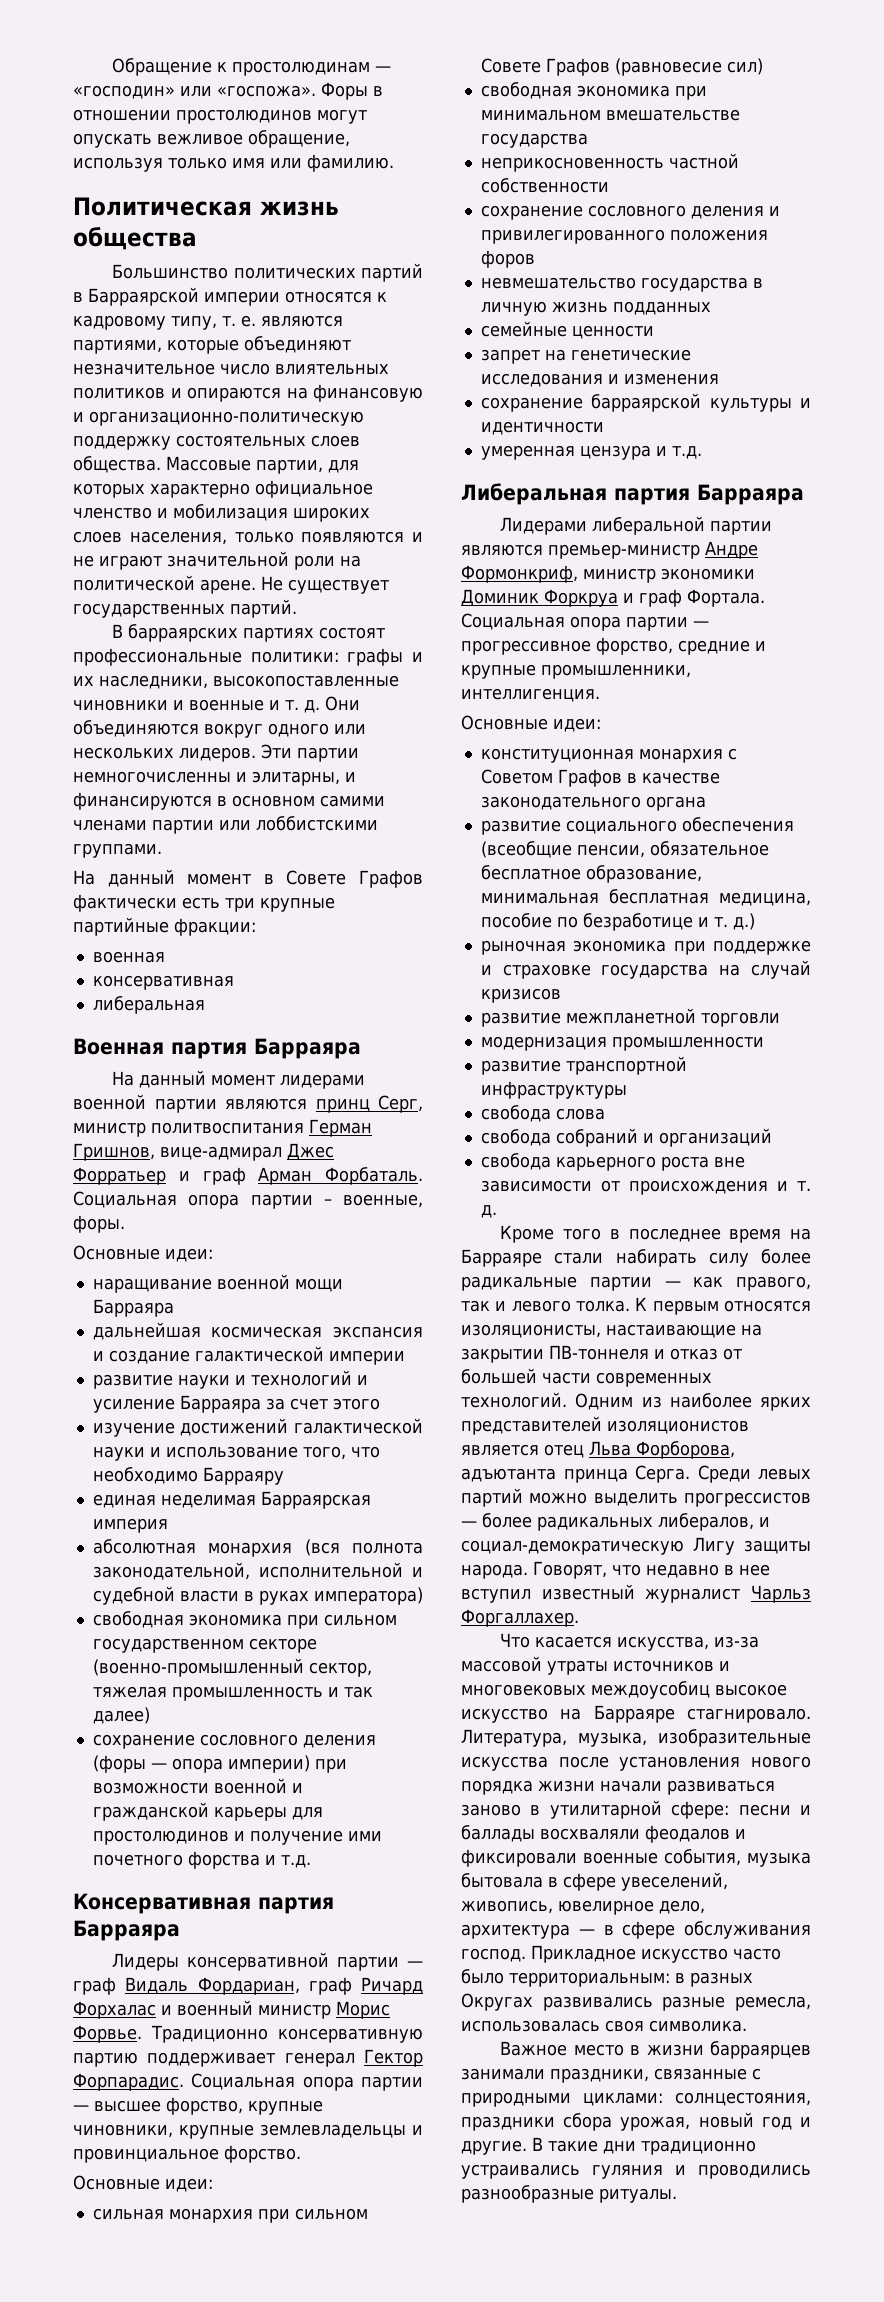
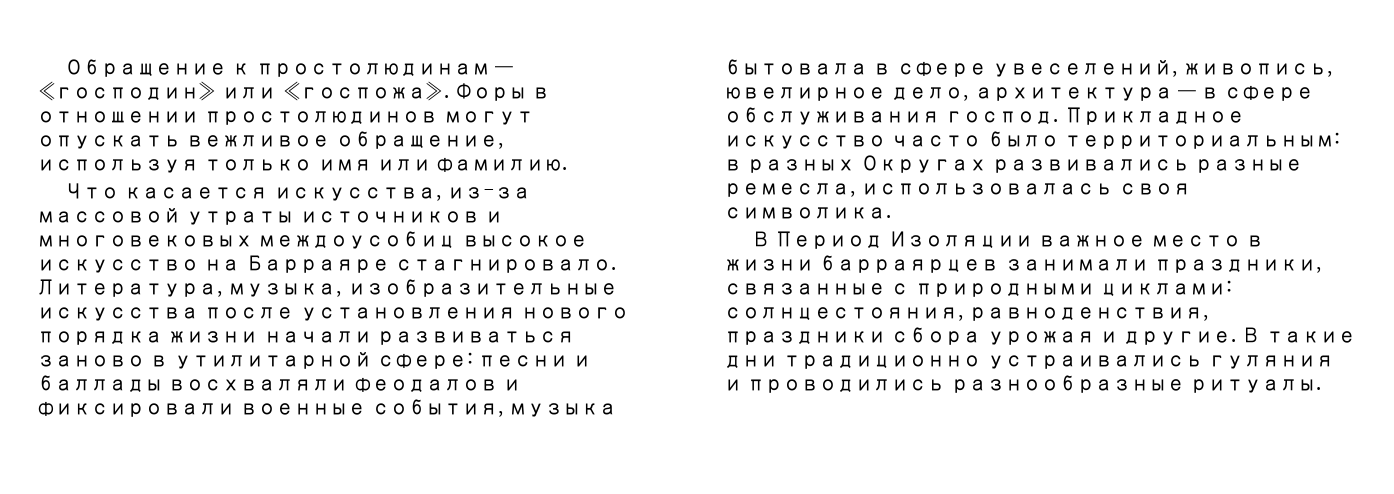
[73,197,339,216] [73,226,197,250] [112,263,423,282] [73,287,387,306] [73,315,343,330] [73,336,351,354] [73,363,389,375] [73,384,423,402] [73,411,364,426] [73,435,360,450] [73,456,359,474] [73,480,373,498] [73,504,370,522] [73,531,423,545] [73,551,361,570] [73,575,389,594] [73,599,297,618] [112,624,386,642] [73,648,423,666] [73,675,399,689] [73,696,360,713] [73,720,366,738] [73,744,359,762] [73,771,356,786] [73,792,385,810] [73,816,378,834] [73,843,162,858] [73,869,423,888] [73,894,335,912] [73,917,256,936] [92,951,165,963] [92,975,234,990] [92,996,205,1014] [73,1038,361,1059] [112,1070,366,1089] [73,1094,423,1113] [73,1119,372,1137] [73,1143,334,1161] [73,1167,423,1185] [73,1191,423,1209] [73,1215,125,1233] [73,1245,213,1262] [92,1274,343,1293] [92,1299,174,1317] [92,1322,423,1340] [92,1346,405,1365] [92,1370,368,1389] [92,1395,380,1413] [92,1418,423,1437] [92,1446,380,1461] [92,1467,284,1485] [92,1491,371,1509] [92,1518,168,1533] [92,1539,423,1557] [92,1562,423,1580] [92,1586,423,1605] [92,1611,397,1629] [92,1638,317,1653] [92,1658,372,1677] [92,1686,373,1701] [92,1707,150,1724] [92,1734,376,1749] [92,1755,347,1773] [92,1778,303,1794] [92,1802,323,1821] [92,1830,382,1845] [92,1851,311,1869] [73,1893,334,1914] [73,1920,180,1941] [112,1952,423,1971] [73,1977,423,1995] [73,2000,390,2019] [73,2025,423,2043] [73,2049,423,2067] [73,2073,423,2091] [73,2097,323,2115] [73,2124,423,2139] [73,2145,301,2163] [73,2175,213,2192] [92,2208,368,2223] [480,58,763,76] [480,82,707,100] [480,109,740,121] [480,133,588,148] [480,153,739,172] [480,178,609,193] [480,205,780,220] [480,229,768,244] [480,250,535,268] [480,277,763,292] [480,301,711,316] [480,321,654,339] [480,349,691,364] [480,373,719,387] [480,393,811,412] [480,421,604,435] [480,445,702,460] [461,483,804,505] [500,516,773,535] [461,541,758,559] [461,565,755,583] [461,589,765,607] [461,613,709,631] [461,637,766,655] [461,664,691,679] [461,688,600,702] [461,715,601,732] [480,748,737,763] [480,769,720,787] [480,796,706,811] [480,817,794,835] [480,841,769,858] [480,865,702,883] [480,889,811,906] [480,913,755,931] [480,940,811,955] [480,960,811,979] [480,988,561,1003] [480,1008,780,1027] [480,1036,764,1051] [480,1056,687,1075] [480,1081,627,1099] [480,1105,605,1122] [480,1128,772,1147] [480,1153,745,1171] [480,1180,811,1195] [480,1205,497,1218] [500,1225,811,1243] [461,1249,811,1267] [461,1276,811,1291] [461,1297,811,1315] [461,1324,762,1338] [461,1345,742,1363] [461,1368,712,1387] [461,1392,811,1411] [461,1416,749,1435] [461,1441,735,1459] [461,1465,811,1483] [461,1488,811,1507] [461,1513,770,1531] [461,1537,811,1555] [461,1561,770,1579] [461,1584,811,1603] [461,1609,579,1627] // Политическая жизнь общества // Большинство политических партий в Барраярской империи относятся к кадровому типу, т. е. являются партиями, которые объединяют незначительное число влиятельных политиков и опираются на финансовую и организационно-политическую поддержку состоятельных слоев общества. Массовые партии, для которых характерно официальное членство и мобилизация широких слоев населения, только появляются и не играют значительной роли на политической арене. Не существует государственных партий. // В барраярских партиях состоят профессиональные политики: графы и их наследники, высокопоставленные чиновники и военные и т. д. Они объединяются вокруг одного или нескольких лидеров. Эти партии немногочисленны и элитарны, и финансируются в основном самими членами партии или лоббистскими группами. // На данный момент в Совете Графов фактически есть три крупные партийные фракции: // военная // консервативная // либеральная // Военная партия Барраяра // На данный момент лидерами военной партии являются принц Серг, министр политвоспитания Герман Гришнов, вице-адмирал Джес Форратьер и граф Арман Форбаталь. Социальная опора партии – военные, форы. // Основные идеи: // наращивание военной мощи Барраяра // дальнейшая космическая экспансия и создание галактической империи // развитие науки и технологий и усиление Барраяра за счет этого // изучение достижений галактической науки и использование того, что необходимо Барраяру // единая неделимая Барраярская империя // абсолютная монархия (вся полнота законодательной, исполнительной и судебной власти в руках императора) // свободная экономика при сильном государственном секторе (военно-промышленный сектор, тяжелая промышленность и так далее) // сохранение сословного деления (форы — опора империи) при возможности военной и гражданской карьеры для простолюдинов и получение ими почетного форства и т.д. // Консервативная партия Барраяра // Лидеры консервативной партии — граф Видаль Фордариан, граф Ричард Форхалас и военный министр Морис Форвье. Традиционно консервативную партию поддерживает генерал Гектор Форпарадис. Социальная опора партии — высшее форство, крупные чиновники, крупные землевладельцы и провинциальное форство. // Основные идеи: // сильная монархия при сильном Совете Графов (равновесие сил) // свободная экономика при минимальном вмешательстве государства // неприкосновенность частной собственности // сохранение сословного деления и привилегированного положения форов // невмешательство государства в личную жизнь подданных // семейные ценности // запрет на генетические исследования и изменения // сохранение барраярской культуры и идентичности // умеренная цензура и т.д. // Либеральная партия Барраяра // Лидерами либеральной партии являются премьер-министр Андре Формонкриф, министр экономики Доминик Форкруа и граф Фортала. Социальная опора партии — прогрессивное форство, средние и крупные промышленники, интеллигенция. // Основные идеи: // конституционная монархия с Советом Графов в качестве законодательного органа // развитие социального обеспечения (всеобщие пенсии, обязательное бесплатное образование, минимальная бесплатная медицина, пособие по безработице и т. д.) // рыночная экономика при поддержке и страховке государства на случай кризисов // развитие межпланетной торговли // модернизация промышленности // развитие транспортной инфраструктуры // свобода слова // свобода собраний и организаций // свобода карьерного роста вне зависимости от происхождения и т. д. // Кроме того в последнее время на Барраяре стали набирать силу более радикальные партии — как правого, так и левого толка. К первым относятся изоляционисты, настаивающие на закрытии ПВ-тоннеля и отказ от большей части современных технологий. Одним из наиболее ярких представителей изоляционистов является отец Льва Форборова, адъютанта принца Серга. Среди левых партий можно выделить прогрессистов — более радикальных либералов, и социал-демократическую Лигу защиты народа. Говорят, что недавно в нее вступил известный журналист Чарльз Форгаллахер. -> (569, 164) none
[500,2041,568,2056] Важное -> [751,231,1146,249] В Период Изоляции важное
(811, 2099) none -> [969,307,1210,321] равноденствия,
[620,2112,792,2131] урожая, новый год -> [986,331,1095,345] урожая

